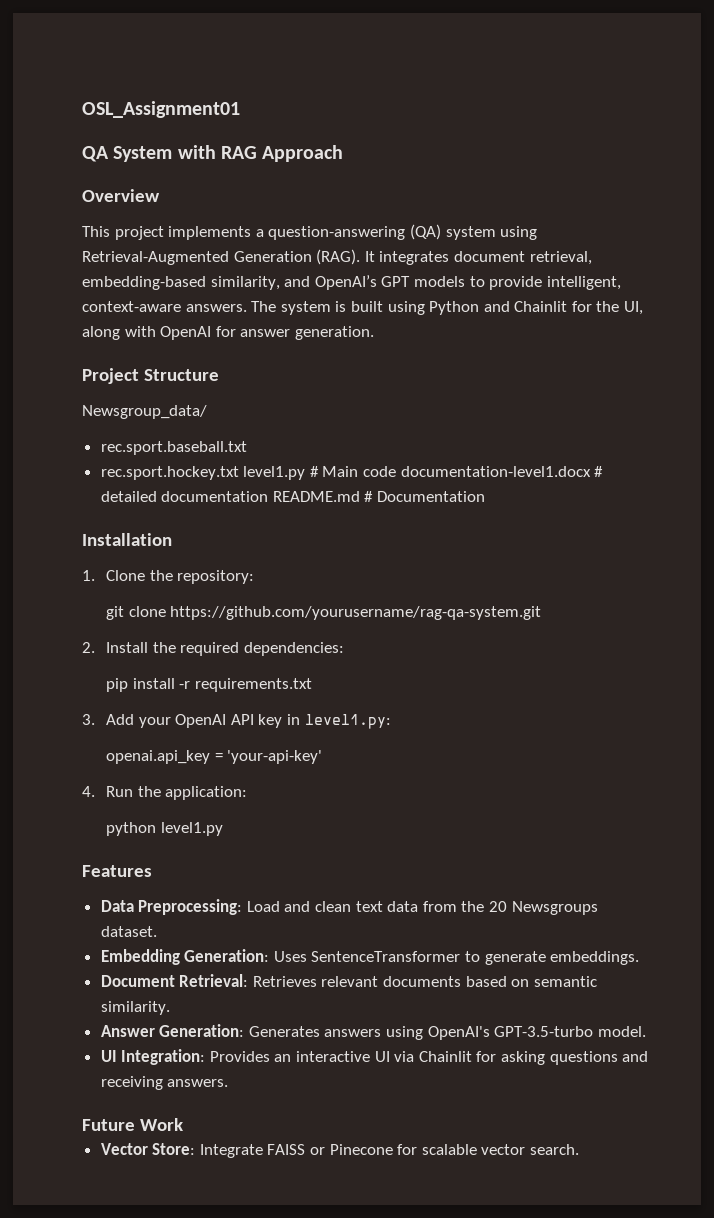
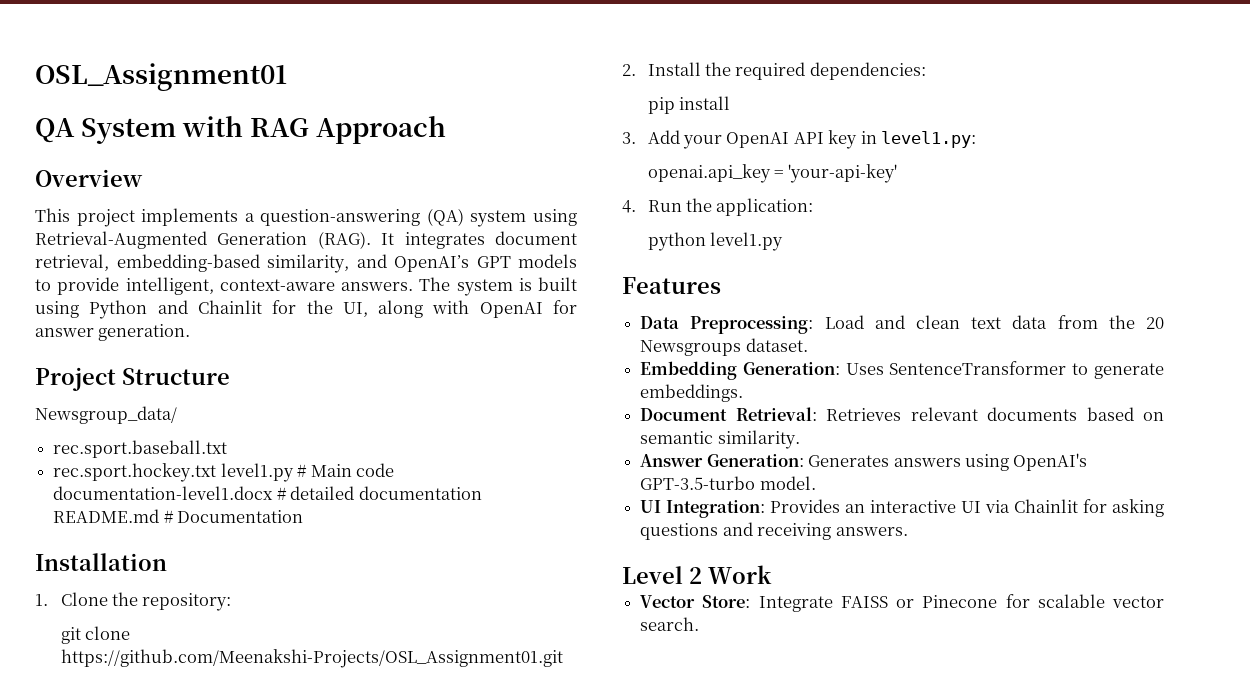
[170,606,542,620] https://github.com/yourusername/rag-qa-system.git -> [60,649,563,668] https://github.com/Meenakshi-Projects/OSL_Assignment01.git
[179,678,312,692] -r requirements.txt -> (730, 103) none
[82,1119,135,1131] Future -> [622,566,702,584] Level 2

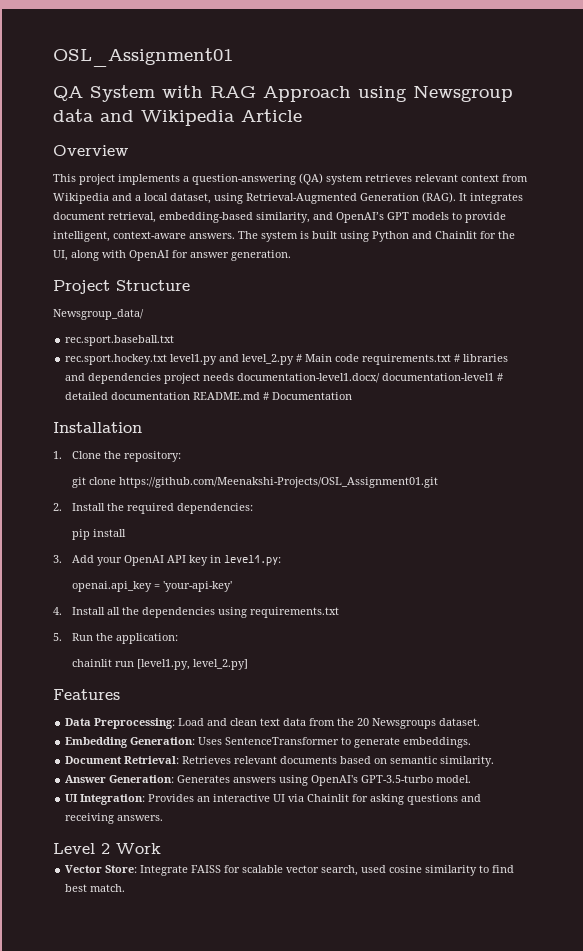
(447, 130) none -> [358,85,513,102] [53,109,302,126] using Newsgroup data and Wikipedia Article
(527, 218) none -> [365,174,528,182] [53,193,211,204] retrieves relevant context from Wikipedia and a local dataset,
(294, 472) none -> [219,354,295,365] and level_2.py
[53,486,274,500] documentation-level1.docx -> [362,354,509,365] [65,373,495,384] requirements.txt # libraries and dependencies project needs documentation-level1.docx/ documentation-level1
(636, 206) none -> [72,607,340,618] [53,633,62,641] Install all the dependencies using requirements.txt // 5.
[647,232,783,251] python level1.py -> [72,659,249,670] chainlit run [level1.py, level_2.py]
[896,595,998,608] or Pinecone -> (222, 869) none
[640,617,700,631] search. -> [321,865,515,876] [65,884,126,892] search, used cosine similarity to find best match.

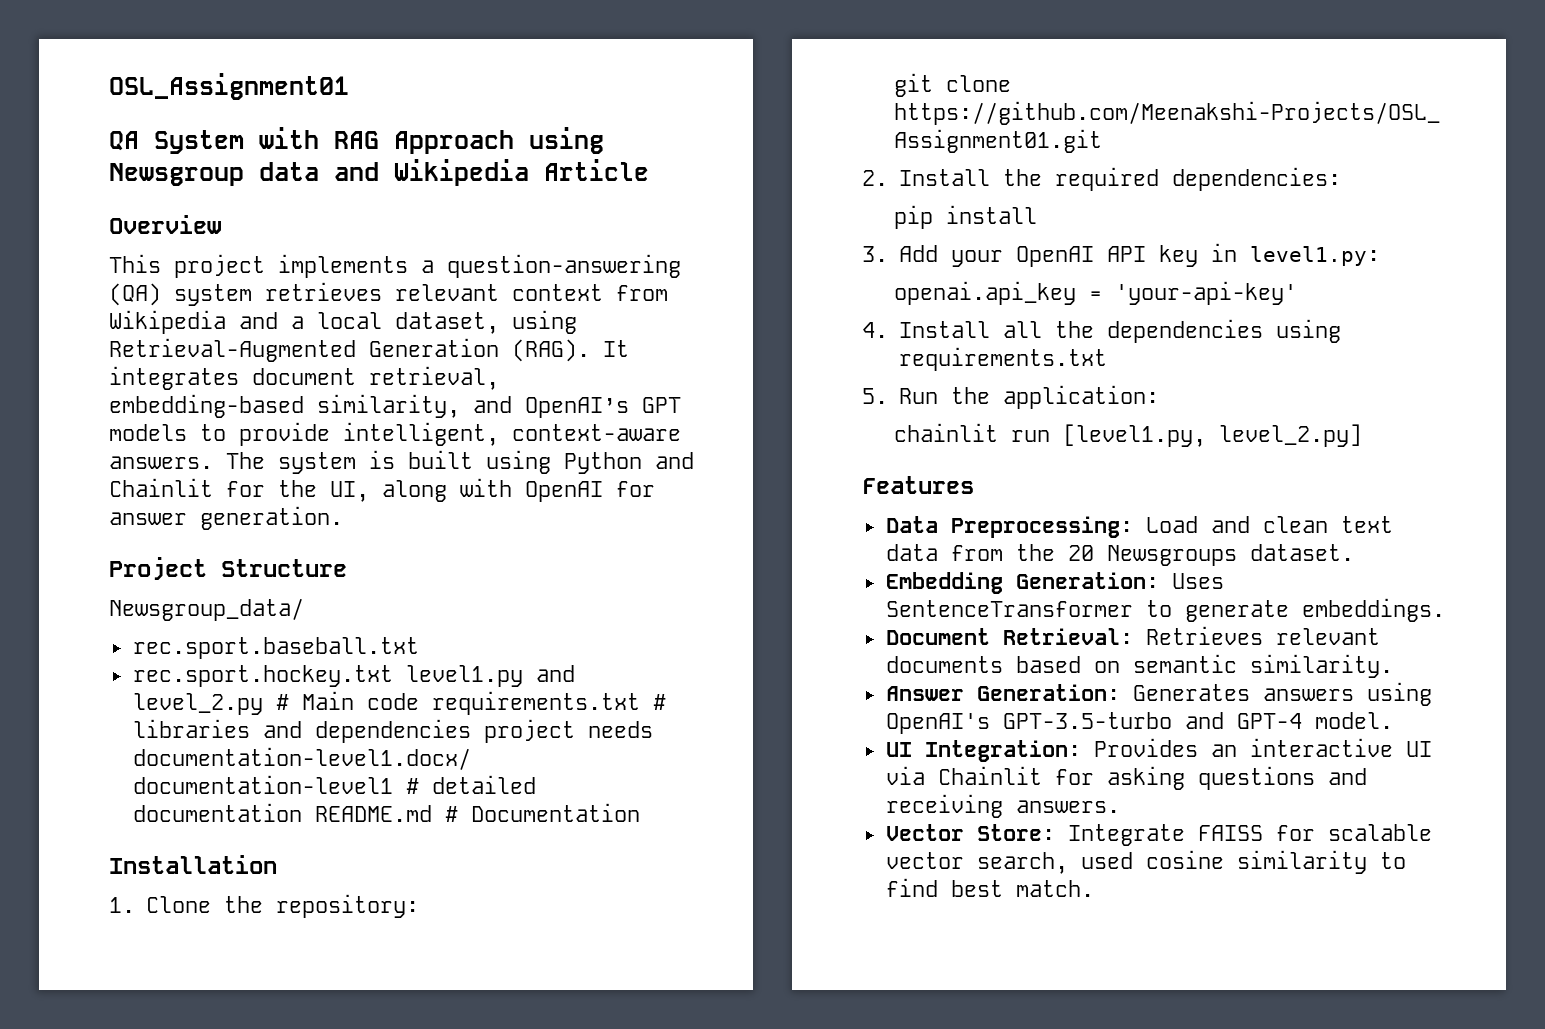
(434, 779) none -> [1184,712,1302,729] and GPT-4
[53,843,161,854] // Level 2 Work -> (1120, 806) none

